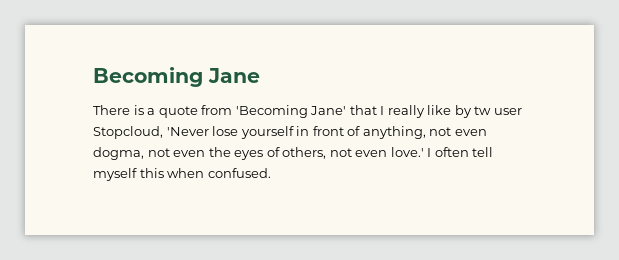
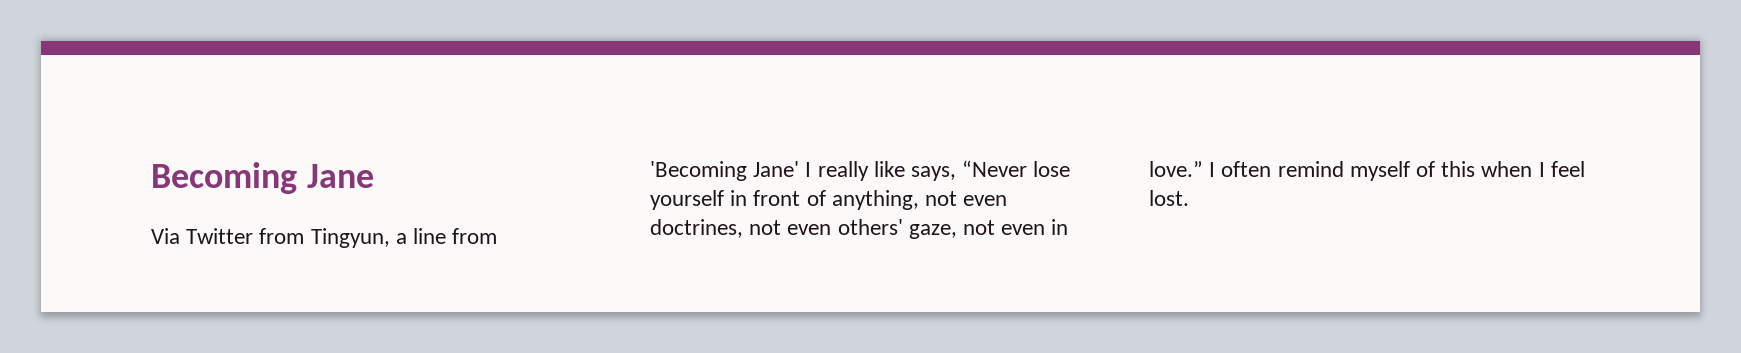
[93,105,198,118] There is a quote -> [151,228,447,248] Via Twitter from Tingyun, a line
[349,105,377,115] that -> (800, 169) none
[454,105,522,118] [93,126,209,139] by tw user Stopcloud, 'Never -> [911,160,1028,181] says, “Never
[93,147,494,160] [93,168,271,181] dogma, not even the eyes of others, not even love.' I often tell myself this when confused. -> [650,219,1069,239] [1149,161,1585,181] [1149,190,1189,206] doctrines, not even others' gaze, not even in love.” I often remind myself of this when I feel lost.

